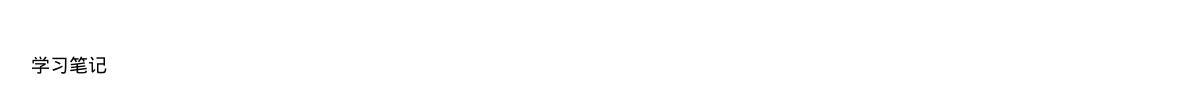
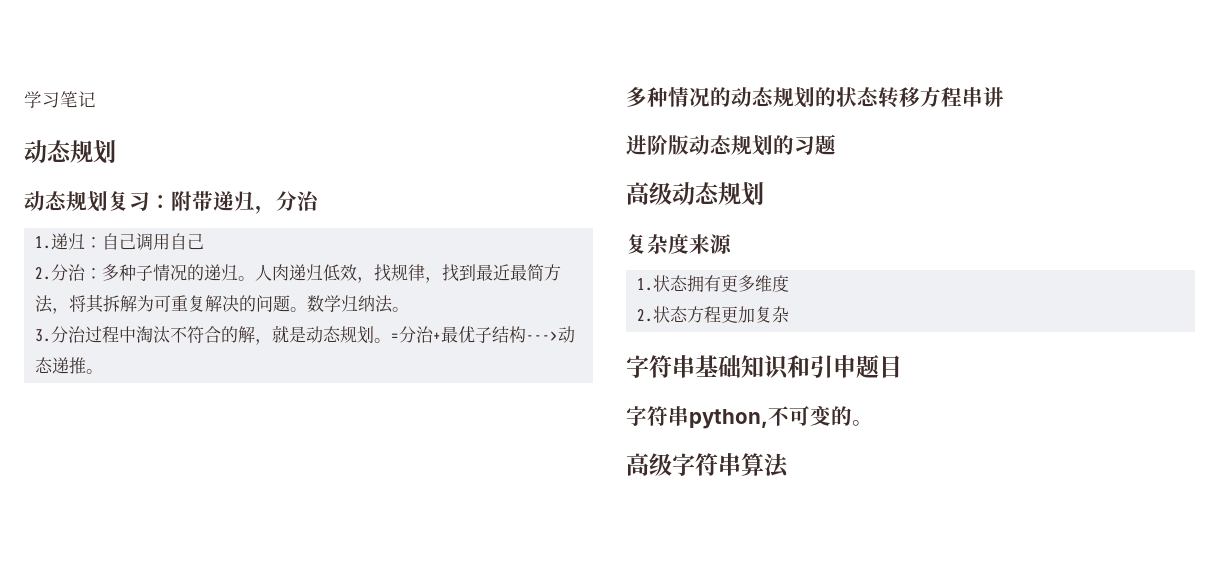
(107, 65) none -> [24,140,116,164] [24,191,319,214] [34,233,204,251] [34,264,561,283] [34,294,409,314] [34,325,575,345] [34,357,103,374] [626,87,1004,108] [626,134,836,156] [626,182,764,206] [626,233,732,254] [636,275,789,292] [636,306,789,323] [626,354,902,380] [626,405,873,429] [626,453,789,478] // 动态规划 // 动态规划复习：附带递归，分治 // 1.递归：自己调用自己 // 2.分治：多种子情况的递归。人肉递归低效，找规律，找到最近最简方法，将其拆解为可重复解决的问题。数学归纳法。 // 3.分治过程中淘汰不符合的解，就是动态规划。=分治+最优子结构--->动态递推。 // 多种情况的动态规划的状态转移方程串讲 // 进阶版动态规划的习题 // 高级动态规划 // 复杂度来源 // 1.状态拥有更多维度 // 2.状态方程更加复杂 // 字符串基础知识和引申题目 // 字符串python,不可变的。 // 高级字符串算法

